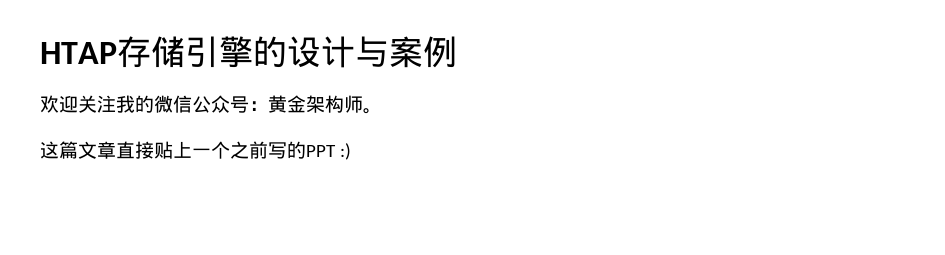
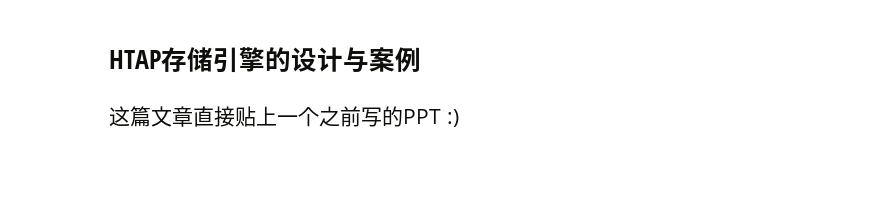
[40,95,382,114] // 欢迎关注我的微信公众号：黄金架构师。 -> (421, 59) none

